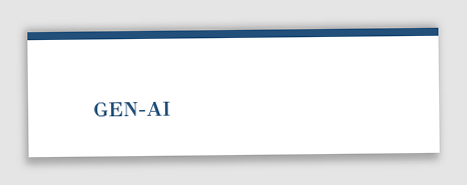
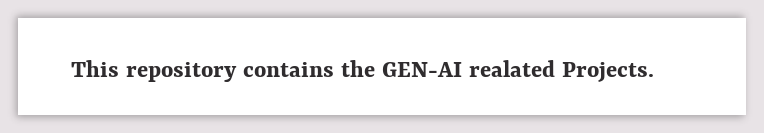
[93,100,171,117] GEN-AI -> [71,60,655,82] This repository contains the GEN-AI realated Projects.

